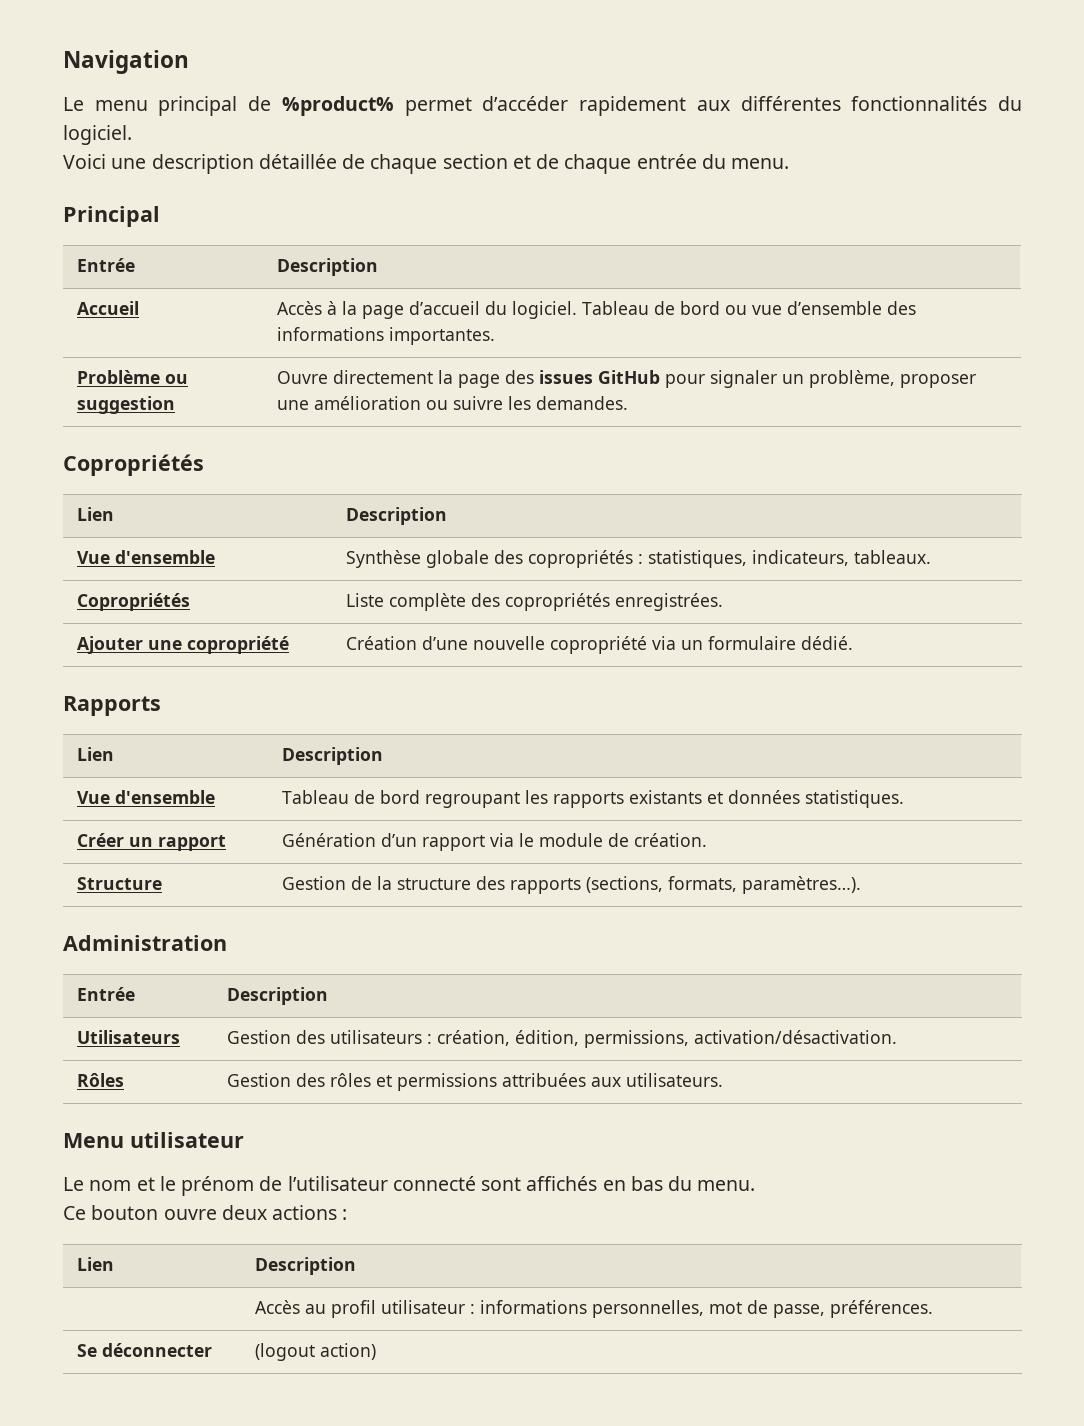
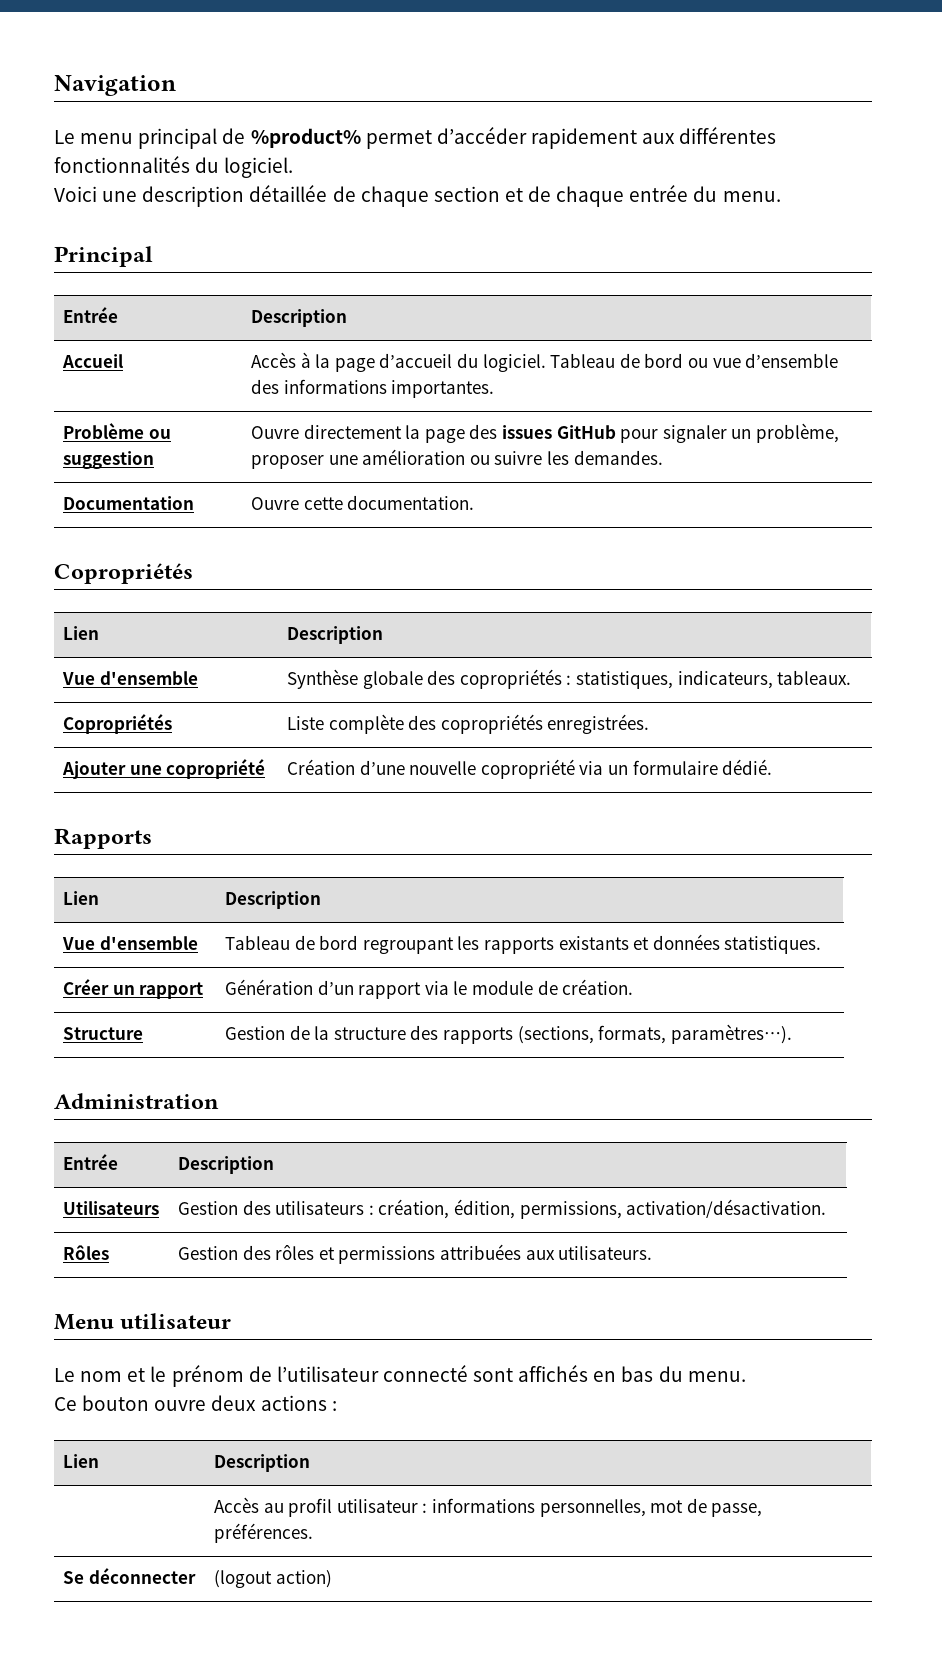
(628, 403) none -> [63,496,195,510] [251,495,475,510] // Documentation | Ouvre cette documentation.

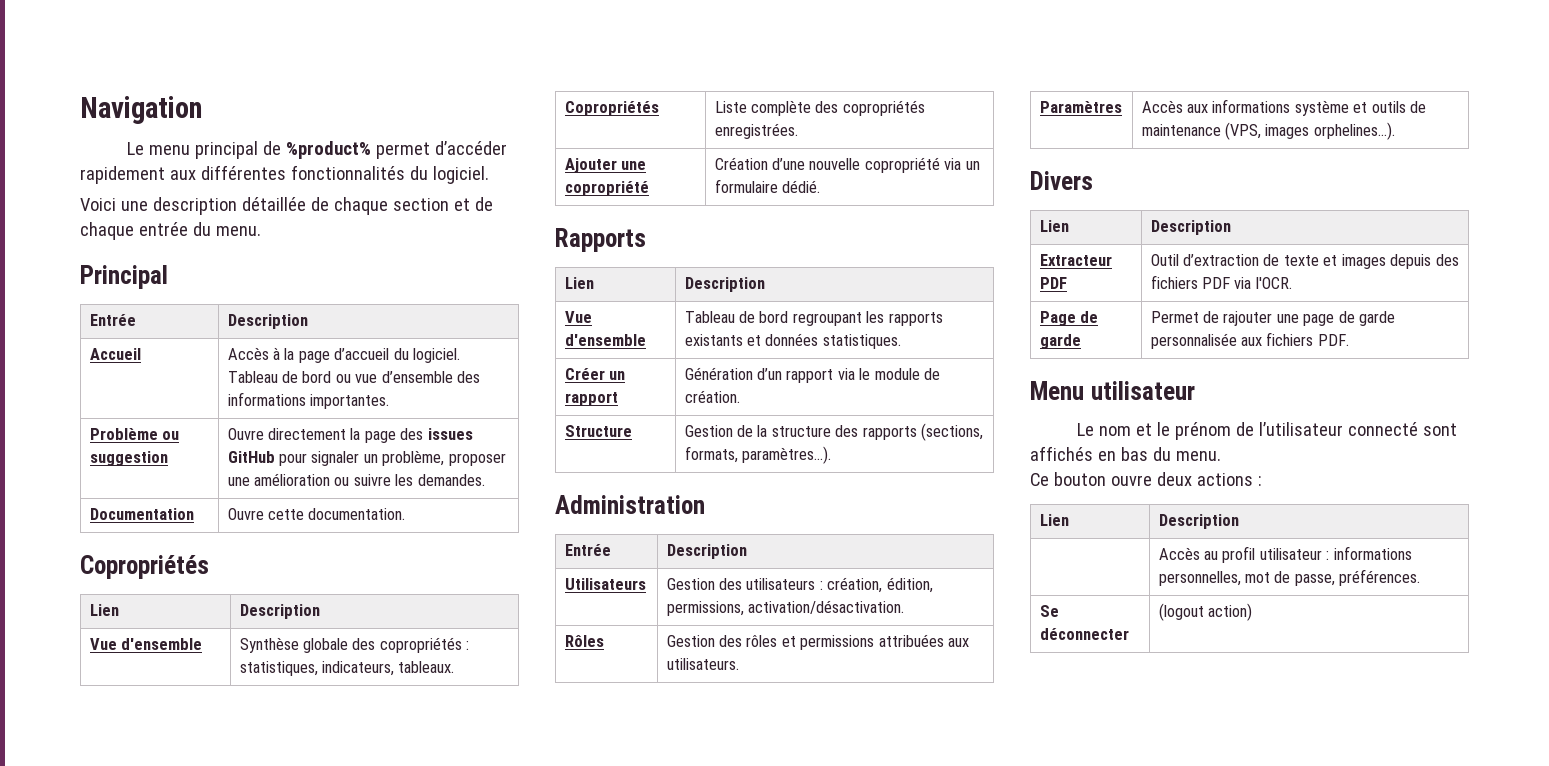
(653, 1253) none -> [1039,101,1122,113] [1141,99,1427,116] [1141,122,1395,140] [1030,171,1093,190] [1039,220,1069,232] [1150,220,1231,235] [1039,254,1112,266] [1039,277,1067,289] [1150,254,1459,269] [1150,275,1292,289] [1039,311,1098,326] [1039,334,1081,349] [1150,311,1396,326] [1150,332,1349,349] // Paramètres | Accès aux informations système et outils de maintenance (VPS, images orphelines…). // Divers // Lien | Description // Extracteur PDF | Outil d’extraction de texte et images depuis des fichiers PDF via l'OCR. // Page de garde | Permet de rajouter une page de garde personnalisée aux fichiers PDF.

